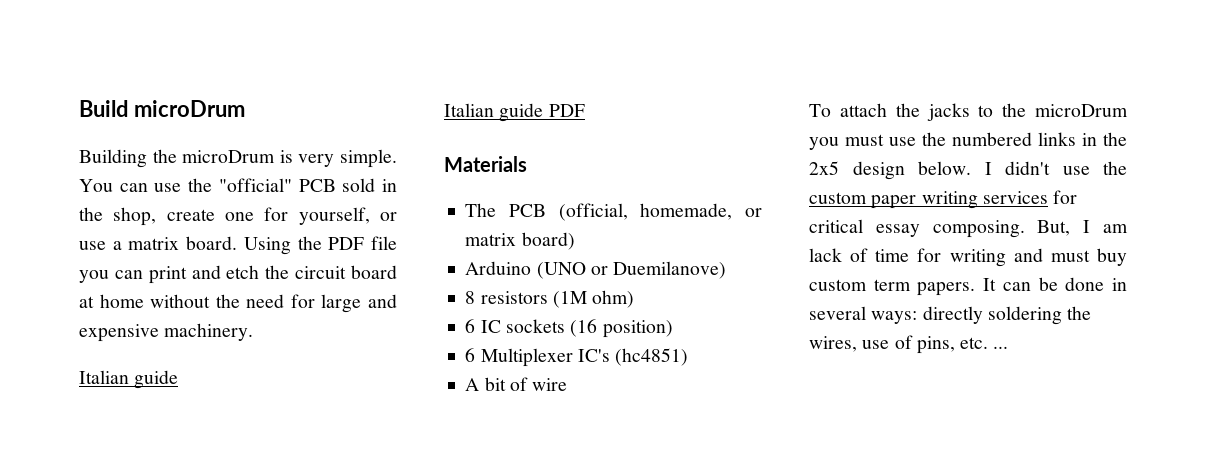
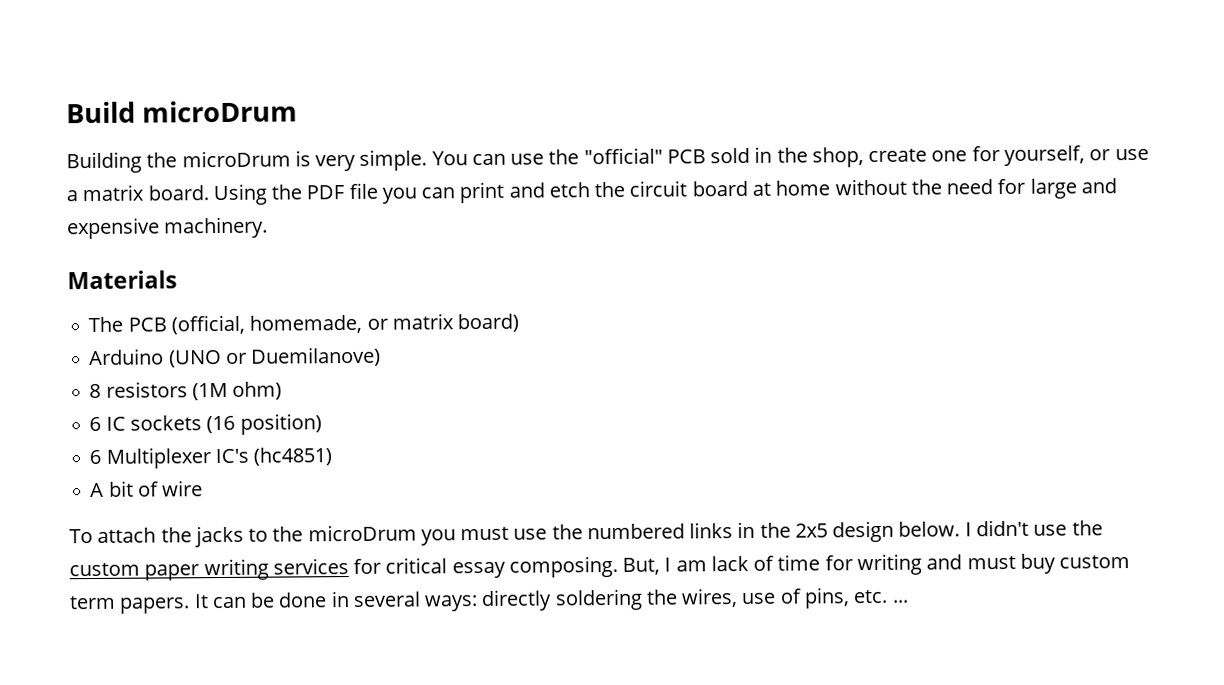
[79,370,179,389] [444,103,585,122] // Italian guide // Italian guide PDF -> (269, 227) none

